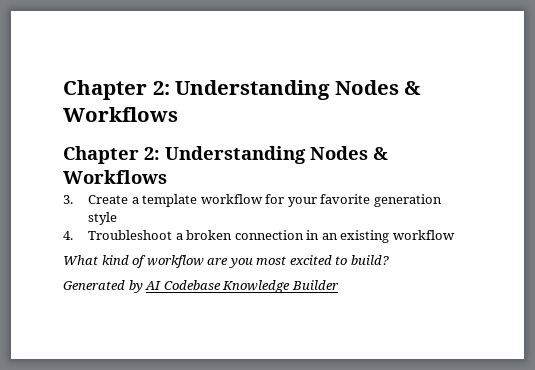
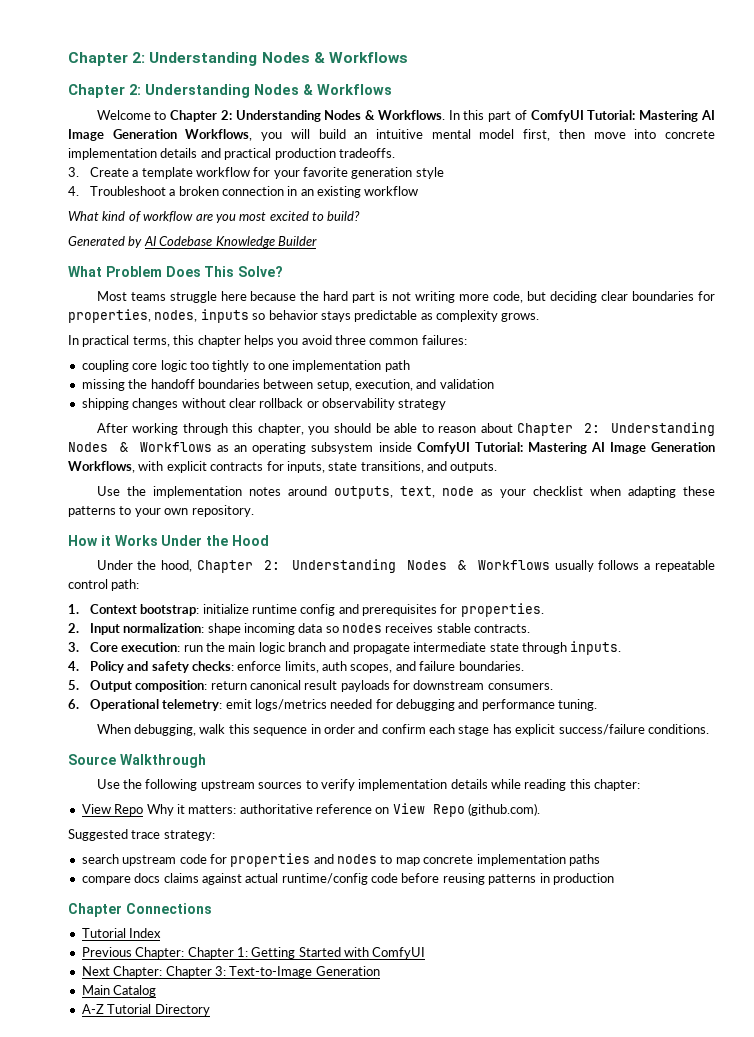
(167, 177) none -> [96,110,715,122] [68,129,715,141] [68,148,395,160] // Welcome to Chapter 2: Understanding Nodes & Workflows. In this part of ComfyUI Tutorial: Mastering AI Image Generation Workflows, you will build an intuitive mental model first, then move into concrete implementation details and practical production tradeoffs.
(339, 285) none -> [68,266,284,277] [96,291,716,303] [68,309,540,323] [68,335,467,347] [81,360,410,372] [81,379,494,391] [81,398,447,410] [96,422,715,436] [68,442,716,454] [68,461,498,473] [96,486,716,499] [68,505,254,517] [68,535,269,546] [96,559,716,573] [68,579,140,591] [68,603,544,617] [68,623,531,635] [68,641,622,655] [68,661,524,673] [68,680,553,692] [68,699,598,711] [96,724,709,736] [68,754,206,768] [96,779,641,791] [81,803,541,817] [68,829,215,841] [81,853,600,867] [81,873,614,885] [68,903,212,917] [81,928,162,938] [81,947,426,959] [81,966,380,978] [81,985,157,997] [81,1004,210,1016] // What Problem Does This Solve? // Most teams struggle here because the hard part is not writing more code, but deciding clear boundaries for properties, nodes, inputs so behavior stays predictable as complexity grows. // In practical terms, this chapter helps you avoid three common failures: // coupling core logic too tightly to one implementation path // missing the handoff boundaries between setup, execution, and validation // shipping changes without clear rollback or observability strategy // After working through this chapter, you should be able to reason about Chapter 2: Understanding Nodes & Workflows as an operating subsystem inside ComfyUI Tutorial: Mastering AI Image Generation Workflows, with explicit contracts for inputs, state transitions, and outputs. // Use the implementation notes around outputs, text, node as your checklist when adapting these patterns to your own repository. // How it Works Under the Hood // Under the hood, Chapter 2: Understanding Nodes & Workflows usually follows a repeatable control path: // 1. Context bootstrap: initialize runtime config and prerequisites for properties. // 2. Input normalization: shape incoming data so nodes receives stable contracts. // 3. Core execution: run the main logic branch and propagate intermediate state through inputs. // 4. Policy and safety checks: enforce limits, auth scopes, and failure boundaries. // 5. Output composition: return canonical result payloads for downstream consumers. // 6. Operational telemetry: emit logs/metrics needed for debugging and performance tuning. // When debugging, walk this sequence in order and confirm each stage has explicit success/failure conditions. // Source Walkthrough // Use the following upstream sources to verify implementation details while reading this chapter: // View Repo Why it matters: authoritative reference on View Repo (github.com). // Suggested trace strategy: // search upstream code for properties and nodes to map concrete implementation paths // compare docs claims against actual runtime/config code before reusing patterns in production // Chapter Connections // Tutorial Index // Previous Chapter: Chapter 1: Getting Started with ComfyUI // Next Chapter: Chapter 3: Text-to-Image Generation // Main Catalog // A-Z Tutorial Directory

